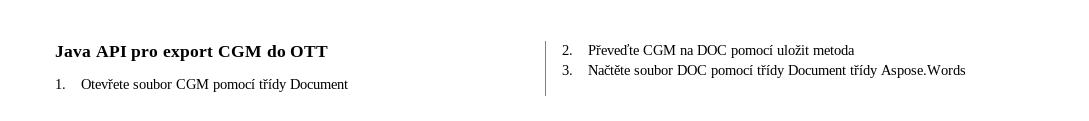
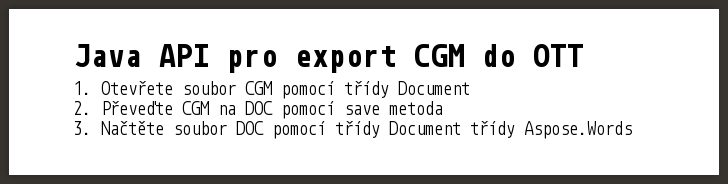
[776,45,809,55] uložit -> [343,105,380,115] save

